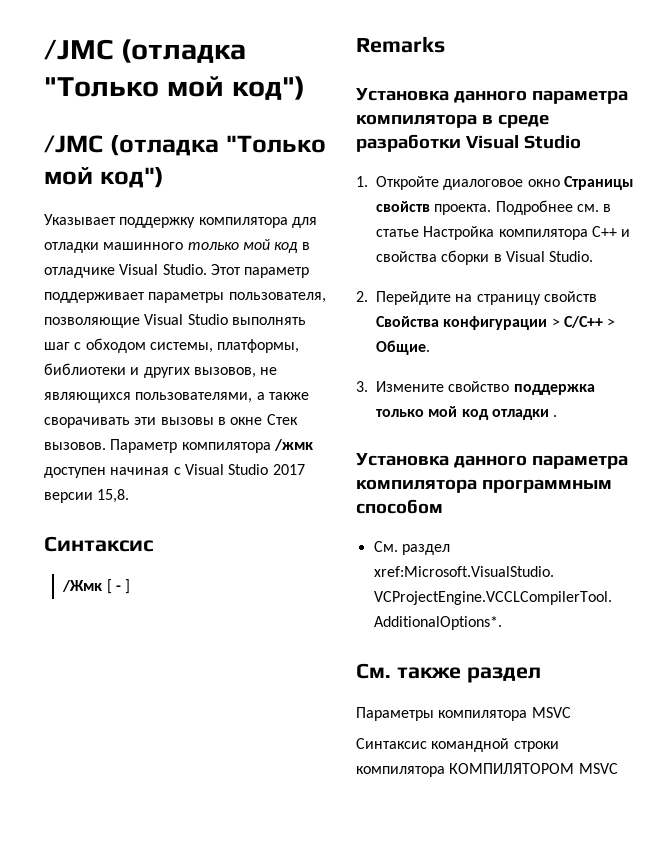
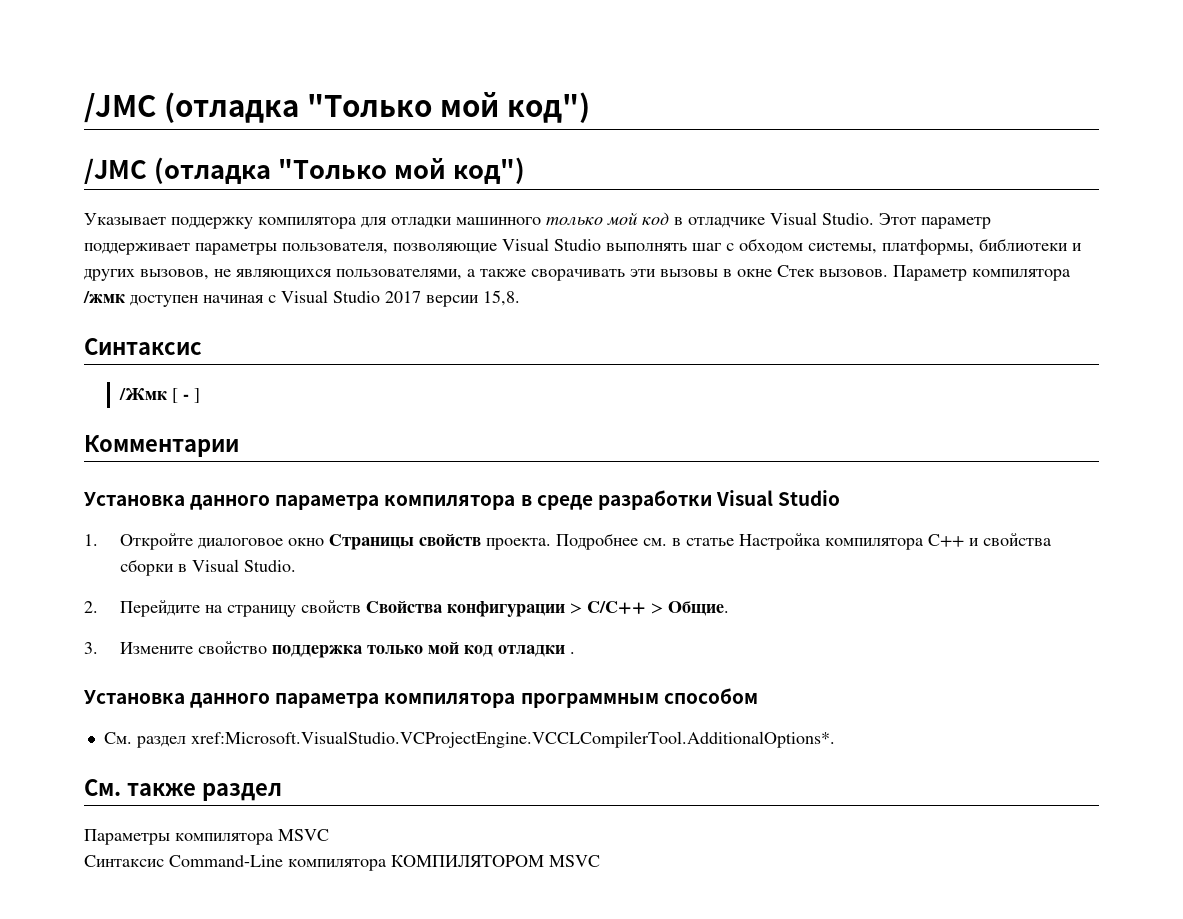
[356,36,445,53] Remarks -> [84,435,239,457] Комментарии
[431,738,559,752] командной строки -> [169,855,283,867] Command-Line

